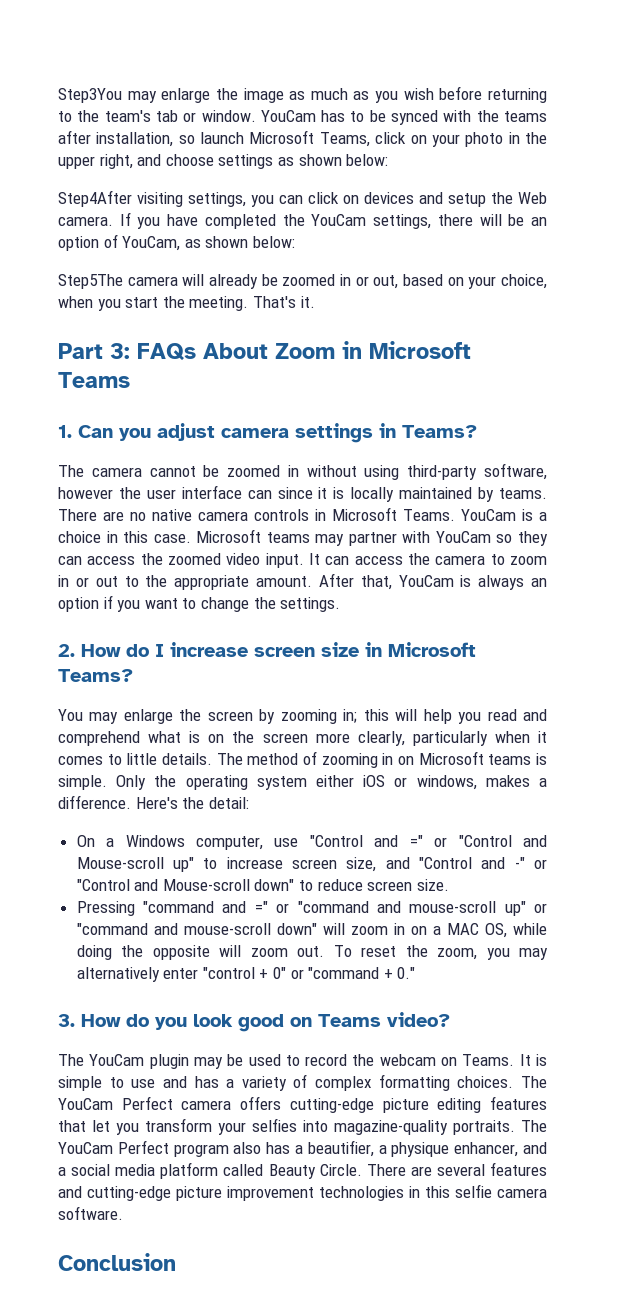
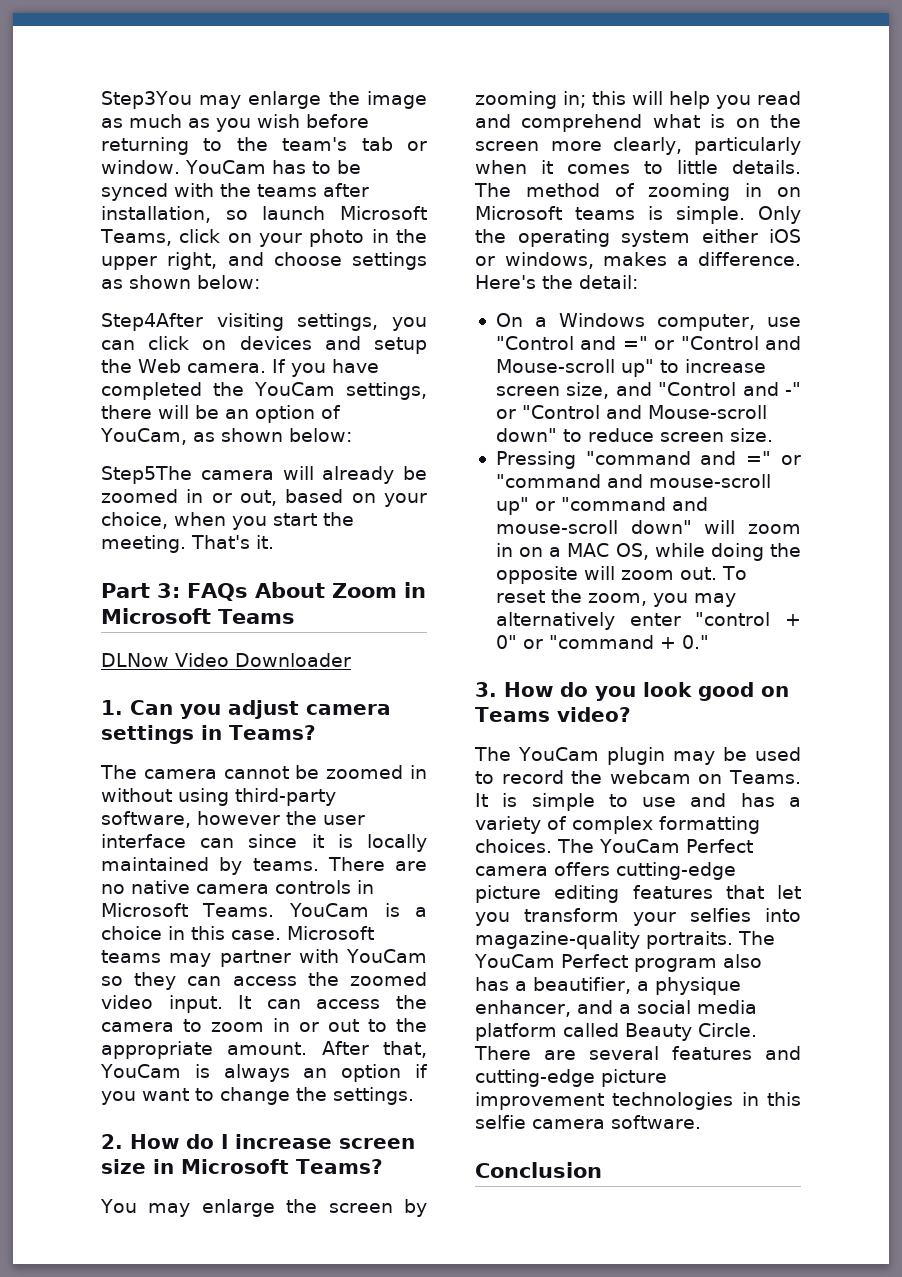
(130, 380) none -> [101,653,351,667] // DLNow Video Downloader

